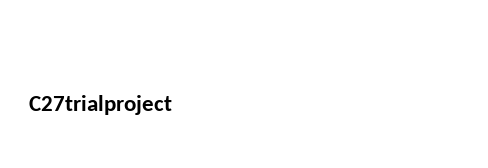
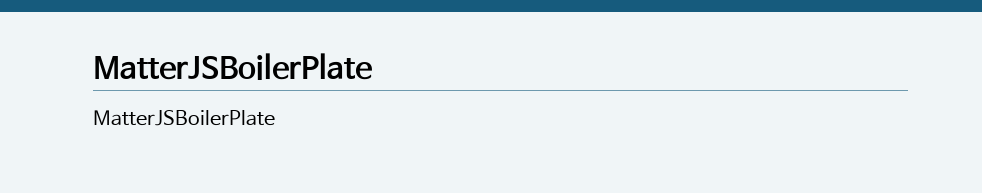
[29,95,172,115] C27trialproject -> [93,53,372,80] [93,110,275,126] MatterJSBoilerPlate // MatterJSBoilerPlate

